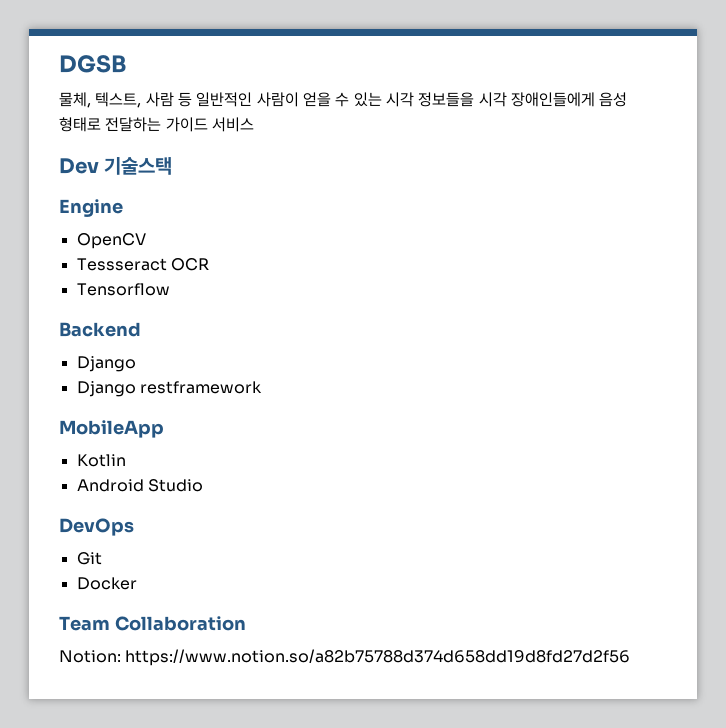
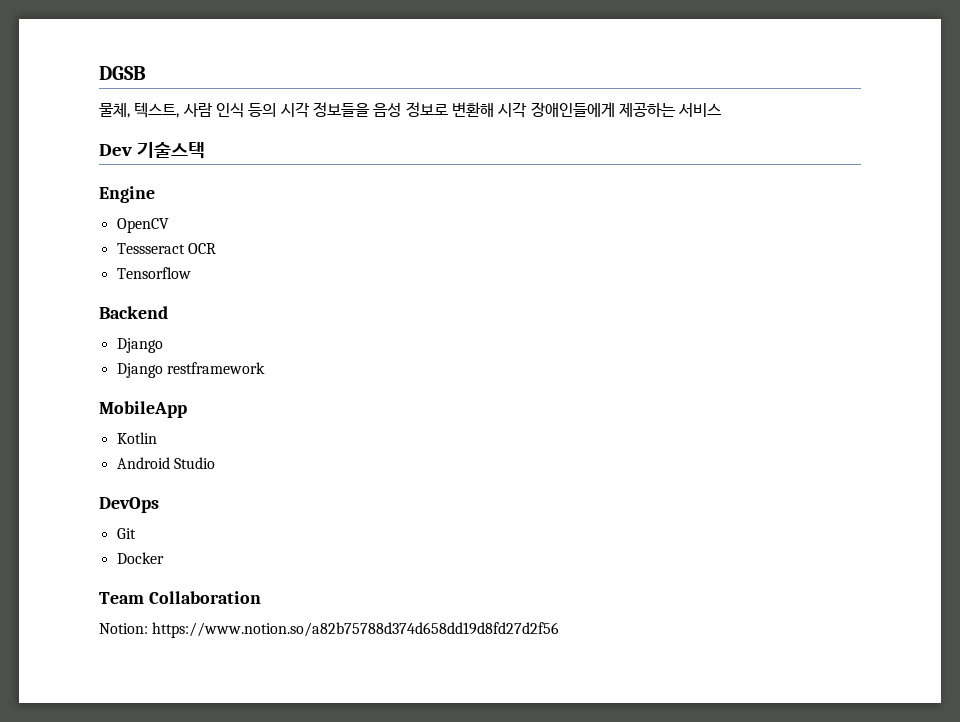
[177,92,628,107] [59,117,208,132] 등 일반적인 사람이 얻을 수 있는 시각 정보들을 시각 장애인들에게 음성 형태로 전달하는 가이드 -> [215,102,676,118] 인식 등의 시각 정보들을 음성 정보로 변환해 시각 장애인들에게 제공하는

